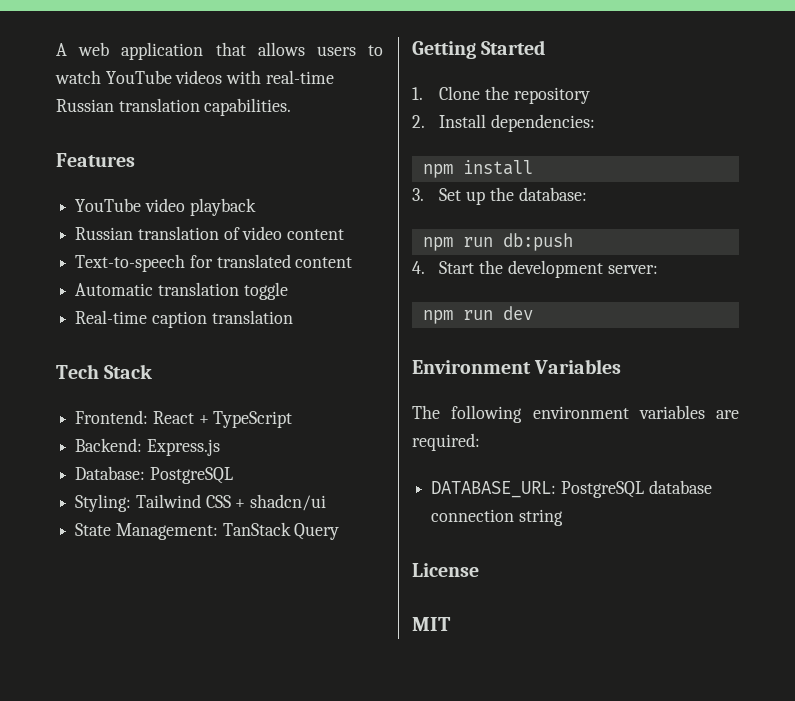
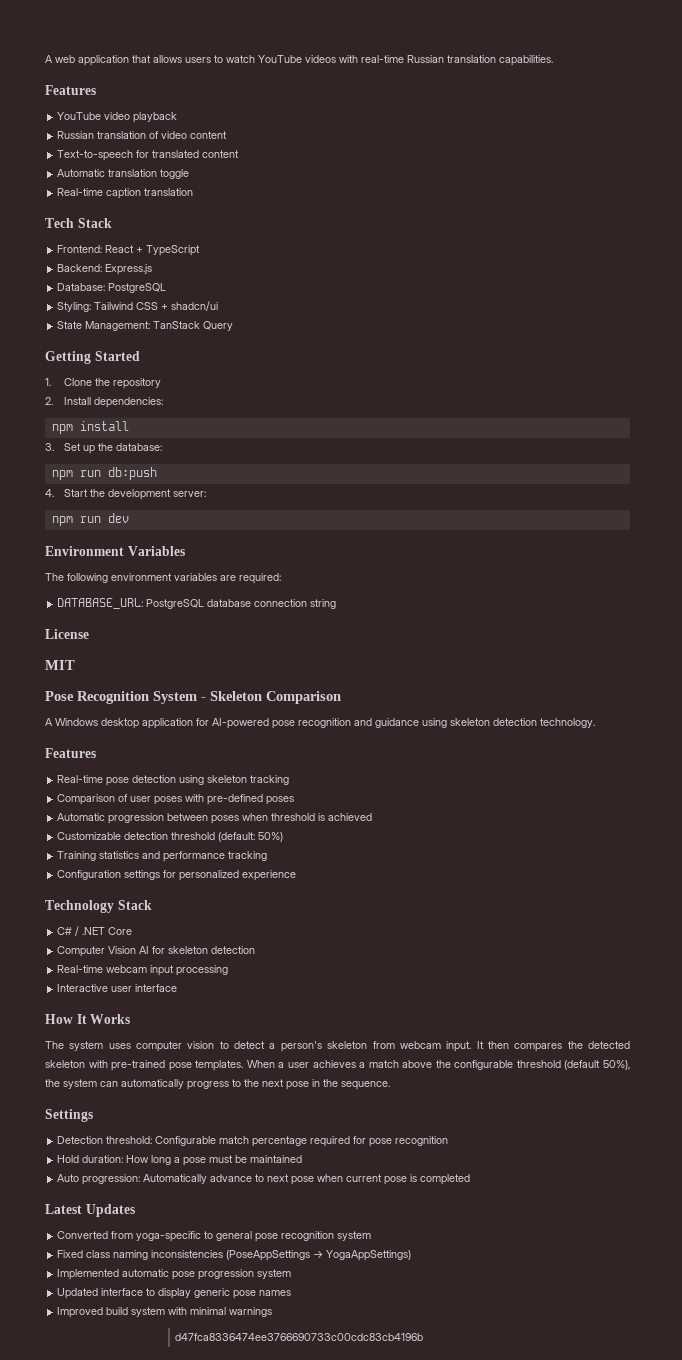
(451, 624) none -> [45,691,341,704] [45,718,595,729] [45,748,96,758] [57,775,290,786] [57,794,295,805] [57,813,373,824] [57,832,284,842] [57,851,268,862] [57,870,297,881] [45,900,152,913] [57,926,133,936] [57,946,256,957] [57,965,229,976] [57,984,178,992] [45,1014,131,1024] [45,1041,631,1052] [45,1060,630,1071] [45,1079,390,1090] [45,1109,93,1122] [57,1136,449,1147] [57,1155,303,1166] [57,1174,471,1185] [45,1204,135,1217] [57,1231,372,1242] [57,1250,412,1261] [57,1269,292,1280] [57,1288,292,1299] [57,1307,273,1318] [175,1333,424,1341] // Pose Recognition System - Skeleton Comparison // A Windows desktop application for AI-powered pose recognition and guidance using skeleton detection technology. // Features // Real-time pose detection using skeleton tracking // Comparison of user poses with pre-defined poses // Automatic progression between poses when threshold is achieved // Customizable detection threshold (default: 50%) // Training statistics and performance tracking // Configuration settings for personalized experience // Technology Stack // C# / .NET Core // Computer Vision AI for skeleton detection // Real-time webcam input processing // Interactive user interface // How It Works // The system uses computer vision to detect a person's skeleton from webcam input. It then compares the detected skeleton with pre-trained pose templates. When a user achieves a match above the configurable threshold (default 50%), the system can automatically progress to the next pose in the sequence. // Settings // Detection threshold: Configurable match percentage required for pose recognition // Hold duration: How long a pose must be maintained // Auto progression: Automatically advance to next pose when current pose is completed // Latest Updates // Converted from yoga-specific to general pose recognition system // Fixed class naming inconsistencies (PoseAppSettings → YogaAppSettings) // Implemented automatic pose progression system // Updated interface to display generic pose names // Improved build system with minimal warnings // d47fca8336474ee3766690733c00cdc83cb4196b

